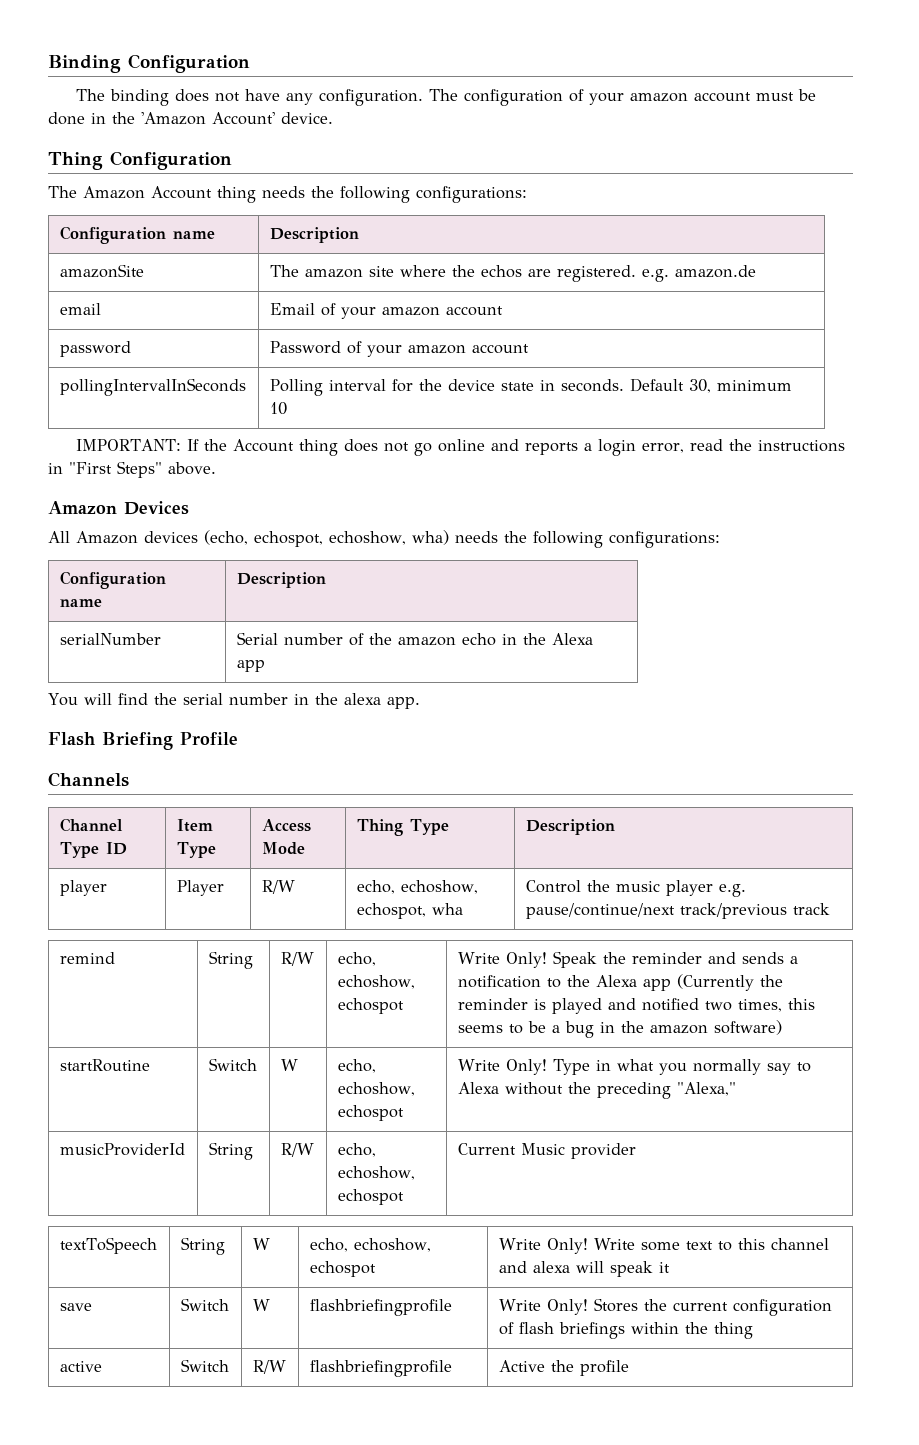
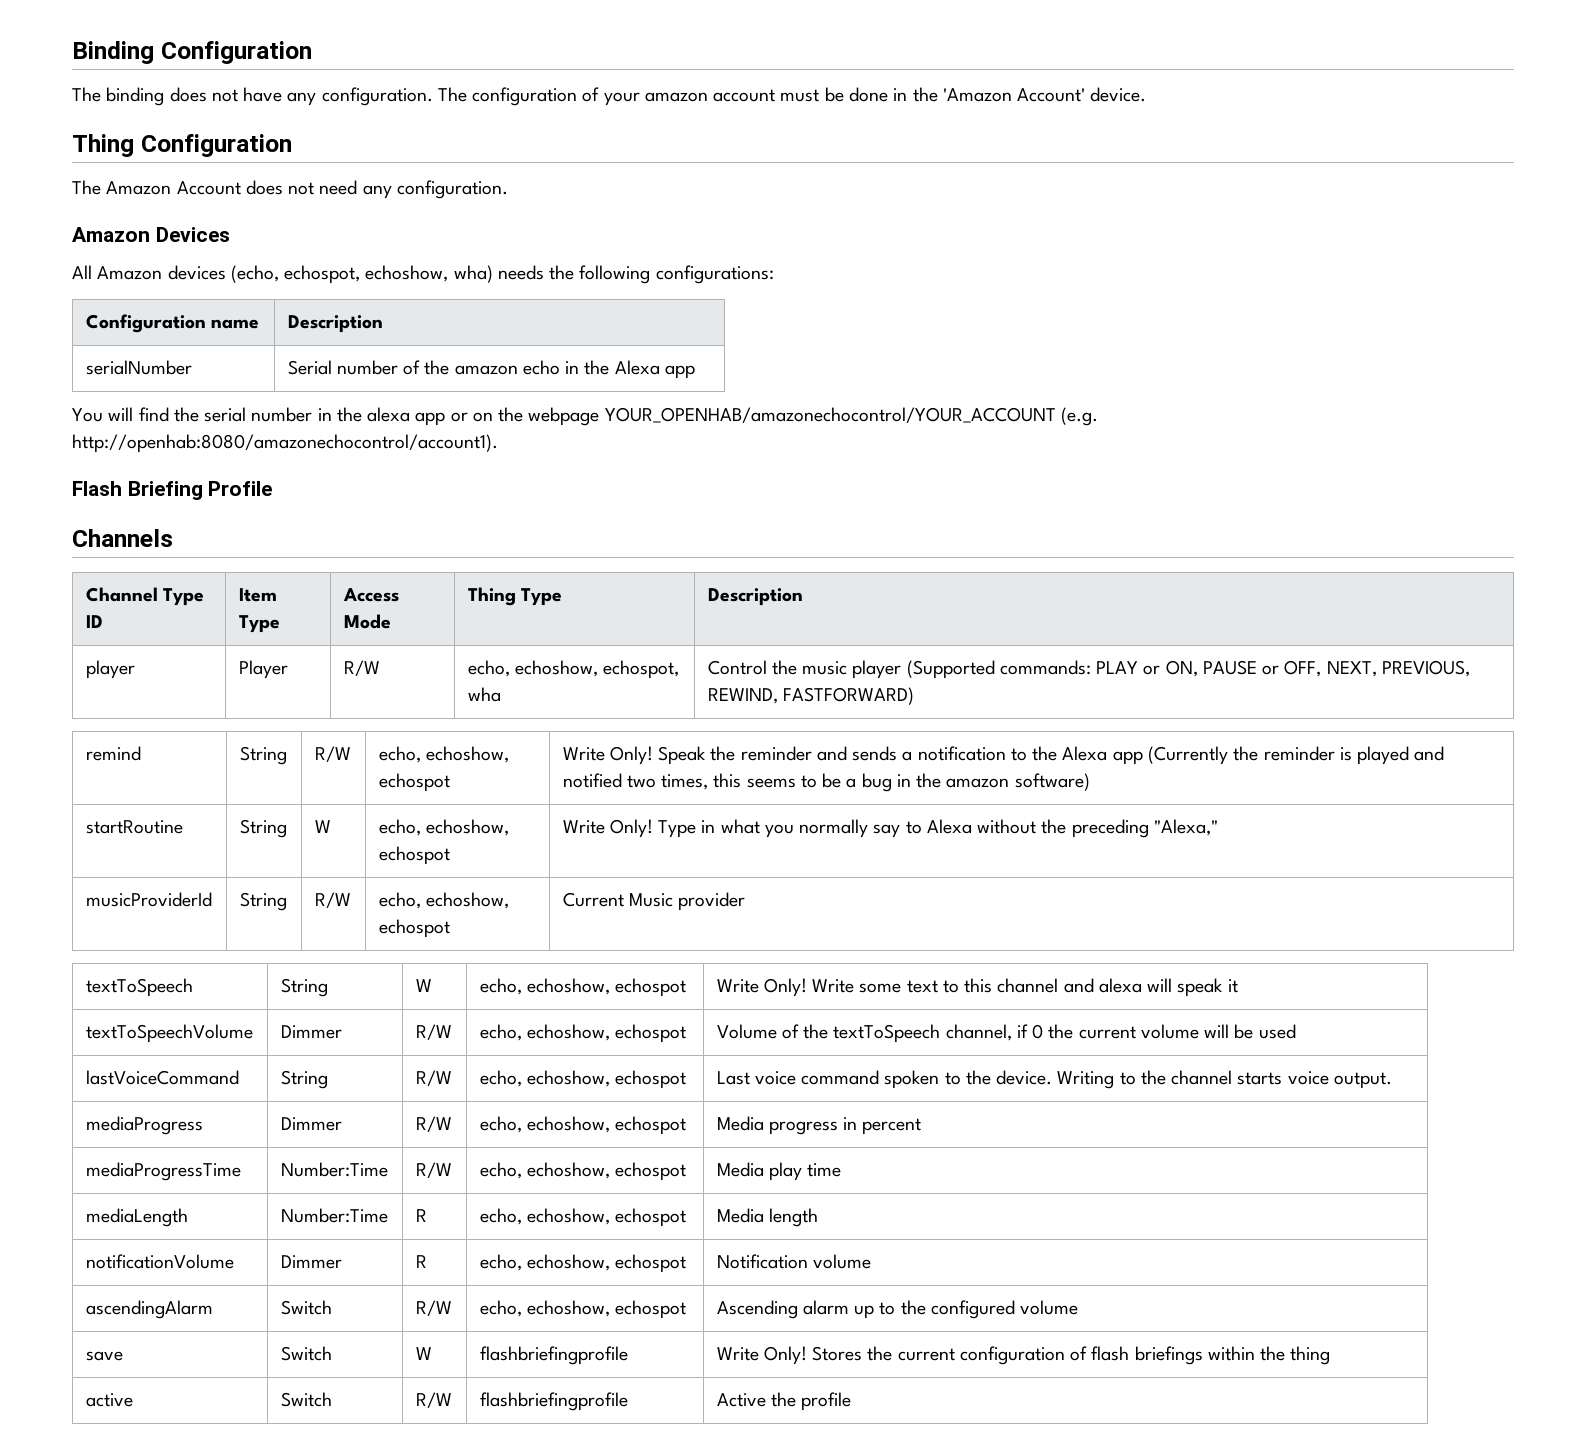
[217,186,527,203] [59,226,215,244] [269,227,359,243] [59,264,144,278] [269,265,756,282] [59,303,101,315] [269,303,503,319] [59,341,131,357] [269,341,529,357] [59,378,246,396] [269,378,792,396] [269,402,287,415] [75,439,845,456] [48,461,216,478] thing needs the following configurations: // Configuration name | Description // amazonSite | The amazon site where the echos are registered. e.g. amazon.de // email | Email of your amazon account // password | Password of your amazon account // pollingIntervalInSeconds | Polling interval for the device state in seconds. Default 30, minimum 10 // IMPORTANT: If the Account thing does not go online and reports a login error, read the instructions in "First Steps" above. -> [245,180,508,199] does not need any configuration.
[386,697,420,709] app. -> [415,407,1098,426] [72,434,498,453] app or on the webpage YOUR_OPENHAB/amazonechocontrol/YOUR_ACCOUNT (e.g. http://openhab:8080/amazonechocontrol/account1).
[718,884,746,897] [525,903,830,919] e.g. pause/continue/next track/previous track -> [906,660,1470,679] [707,687,914,705] (Supported commands: PLAY or ON, PAUSE or OFF, NEXT, PREVIOUS, REWIND, FASTFORWARD)
[208,1058,257,1071] Switch -> [239,819,287,838] String
(670, 1267) none -> [85,1024,253,1043] [280,1025,342,1039] [415,1024,452,1040] [479,1024,687,1043] [716,1024,1296,1043] [85,1070,239,1085] [280,1070,328,1089] [415,1070,452,1086] [479,1070,687,1089] [716,1070,1392,1089] [85,1116,203,1135] [280,1117,342,1131] [415,1116,452,1132] [479,1116,687,1135] [716,1116,922,1135] [85,1162,241,1181] [280,1162,388,1177] [415,1162,452,1178] [479,1162,687,1181] [716,1162,842,1181] [85,1208,188,1227] [280,1208,388,1223] [415,1209,427,1222] [479,1208,687,1227] [716,1208,818,1227] [85,1254,234,1269] [280,1255,342,1269] [415,1255,427,1268] [479,1254,687,1273] [716,1254,871,1269] [85,1300,213,1319] [280,1300,332,1315] [415,1300,452,1316] [479,1300,687,1319] [716,1300,1079,1319] // textToSpeechVolume | Dimmer | R/W | echo, echoshow, echospot | Volume of the textToSpeech channel, if 0 the current volume will be used // lastVoiceCommand | String | R/W | echo, echoshow, echospot | Last voice command spoken to the device. Writing to the channel starts voice output. // mediaProgress | Dimmer | R/W | echo, echoshow, echospot | Media progress in percent // mediaProgressTime | Number:Time | R/W | echo, echoshow, echospot | Media play time // mediaLength | Number:Time | R | echo, echoshow, echospot | Media length // notificationVolume | Dimmer | R | echo, echoshow, echospot | Notification volume // ascendingAlarm | Switch | R/W | echo, echoshow, echospot | Ascending alarm up to the configured volume

